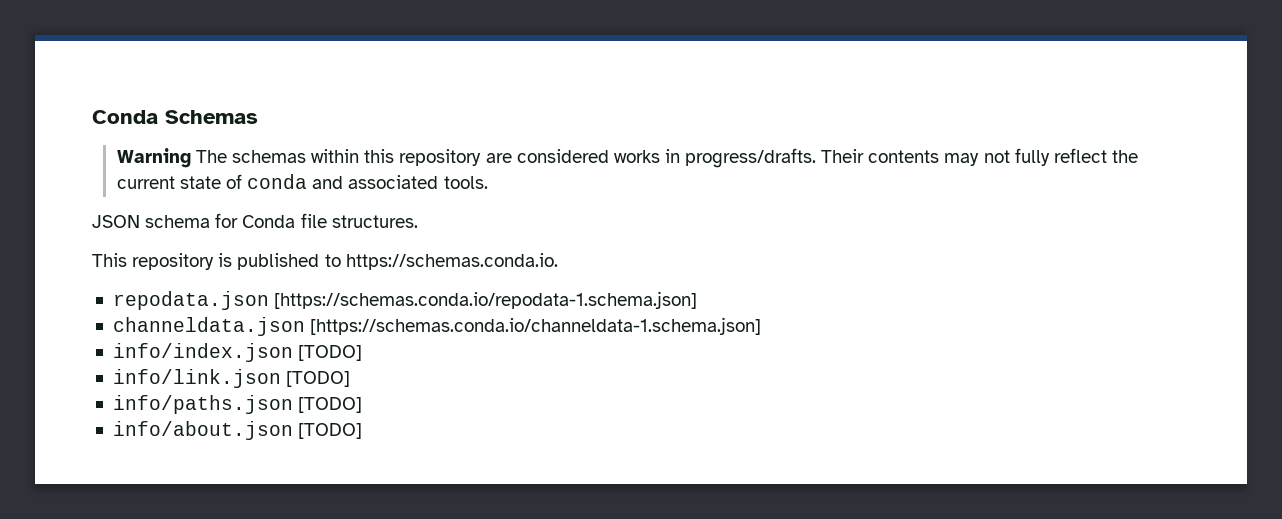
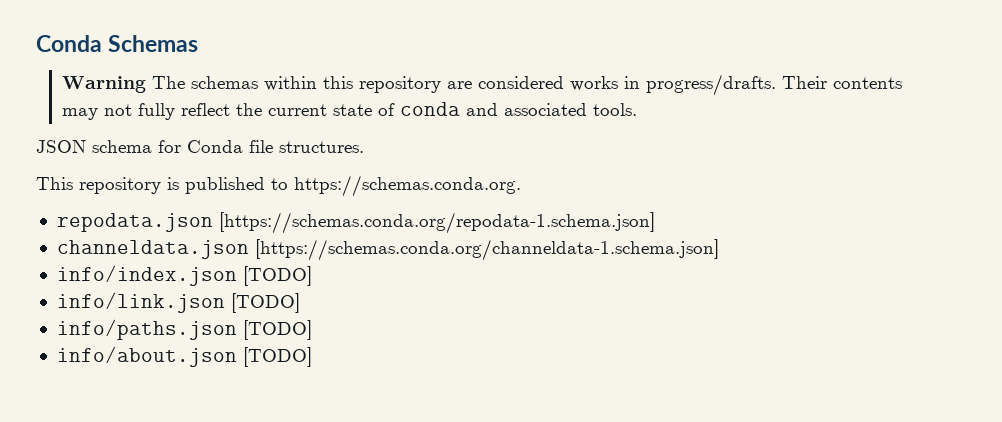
[345,253,558,270] https://schemas.conda.io. -> [294,175,521,197] https://schemas.conda.org.
[274,291,698,309] [https://schemas.conda.io/repodata-1.schema.json] -> [218,212,655,234] [https://schemas.conda.org/repodata-1.schema.json]
[310,317,762,335] [https://schemas.conda.io/channeldata-1.schema.json] -> [254,239,719,261] [https://schemas.conda.org/channeldata-1.schema.json]

